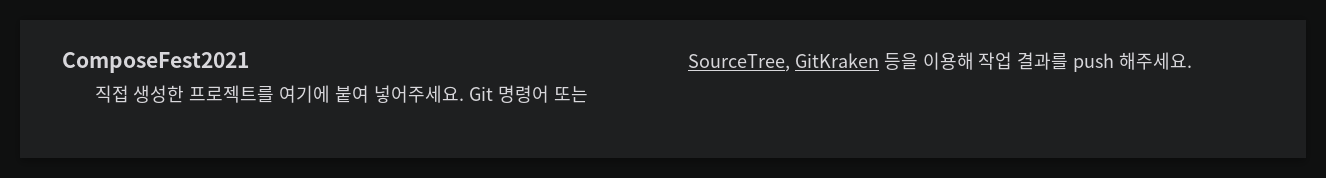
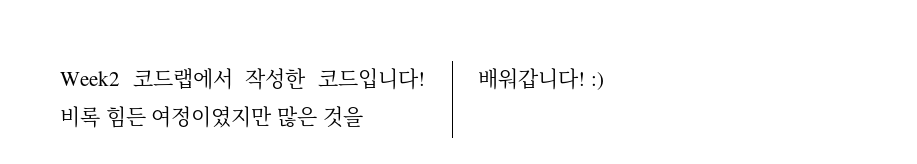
[62,52,249,73] [94,85,588,103] [688,52,1193,72] ComposeFest2021 // 직접 생성한 프로젝트를 여기에 붙여 넣어주세요. Git 명령어 또는 SourceTree, GitKraken 등을 이용해 작업 결과를 push 해주세요. -> [60,68,425,90] [60,106,363,128] [478,68,604,90] Week2 코드랩에서 작성한 코드입니다! 비록 힘든 여정이였지만 많은 것을 배워갑니다! :)

